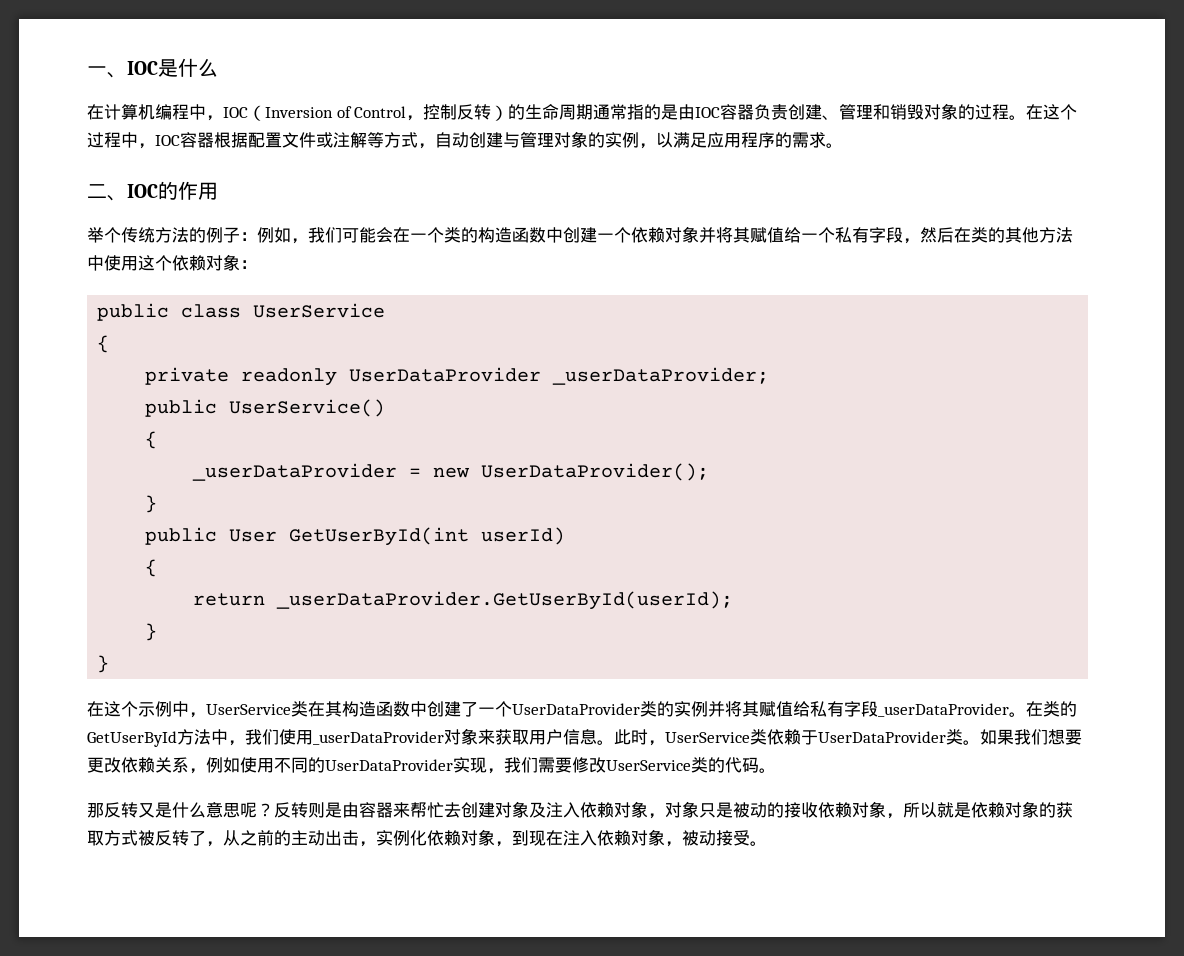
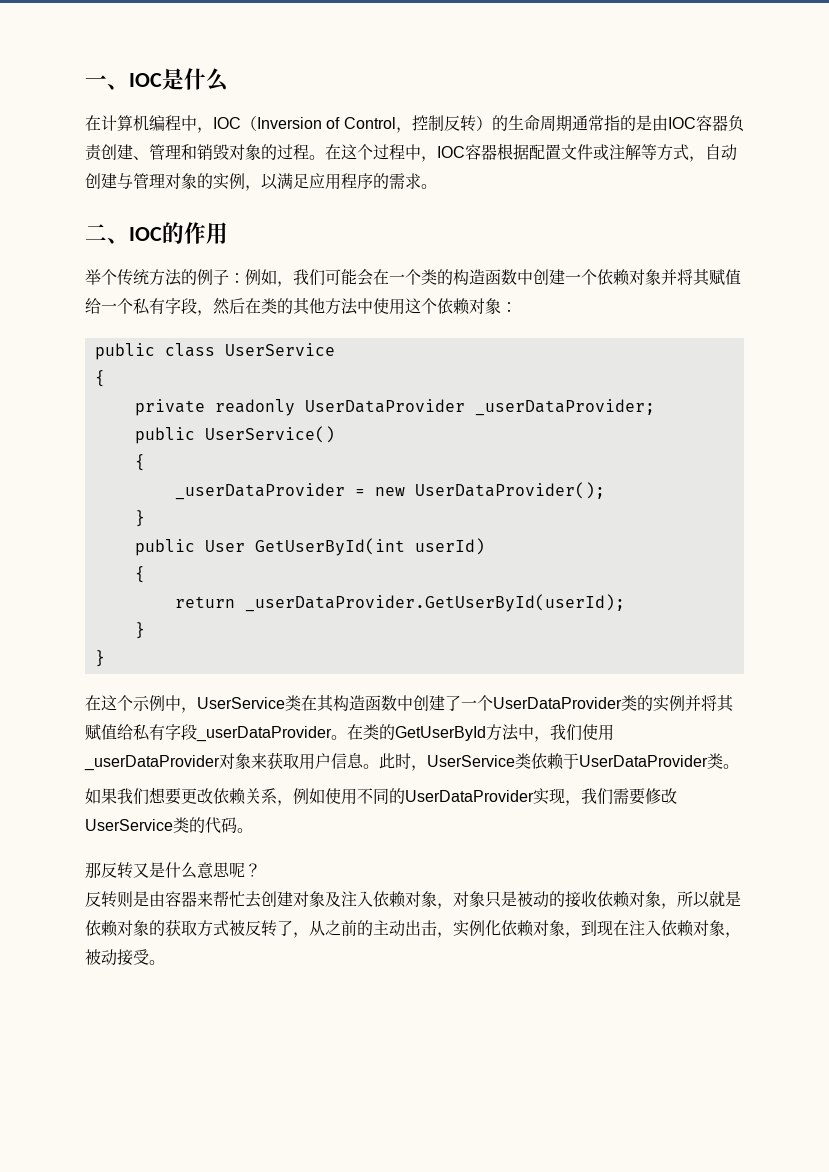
(980, 742) none -> (739, 766) //
(274, 810) none -> (261, 870) //

